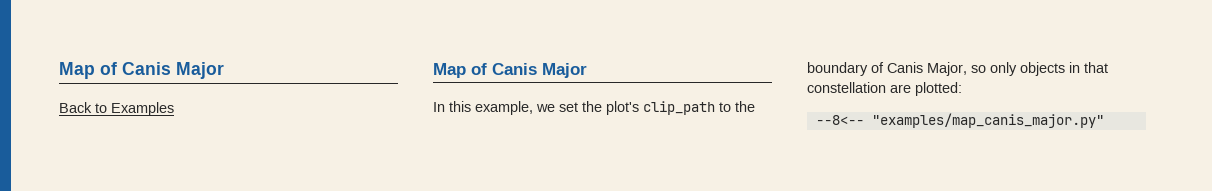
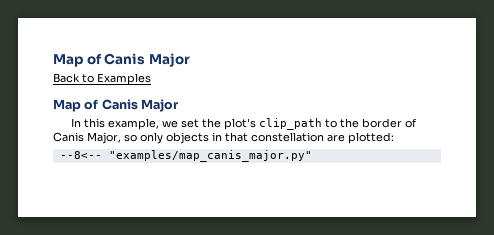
[807,62,868,76] boundary -> [361,118,402,128] border

